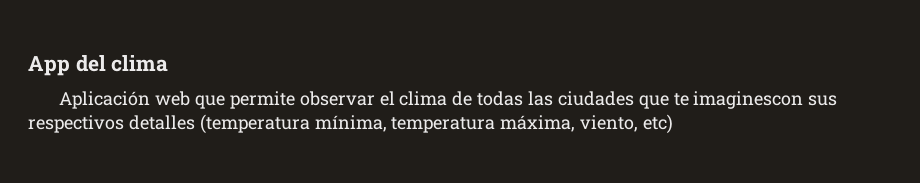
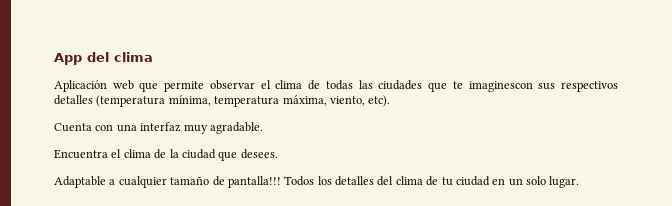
[643,114,674,134] etc) -> [368,95,391,107] [54,122,263,134] [54,149,278,161] [54,176,580,188] etc). // Cuenta con una interfaz muy agradable. // Encuentra el clima de la ciudad que desees. // Adaptable a cualquier tamaño de pantalla!!! Todos los detalles del clima de tu ciudad en un solo lugar.

